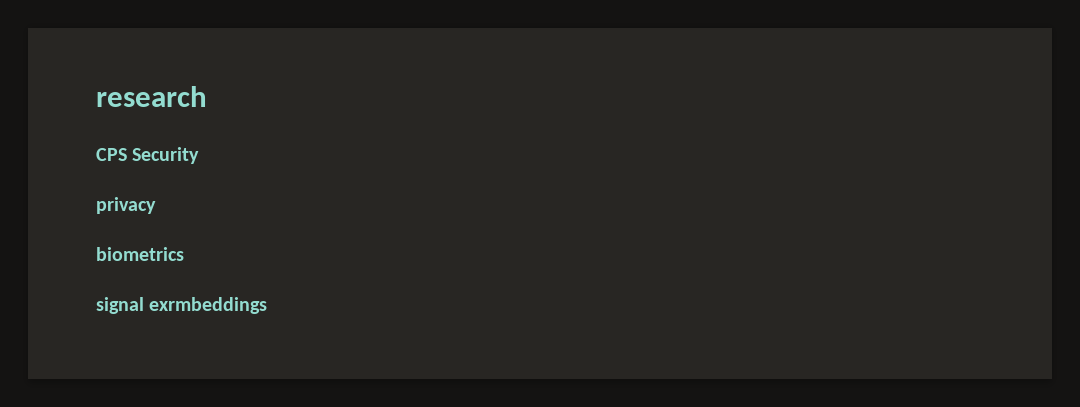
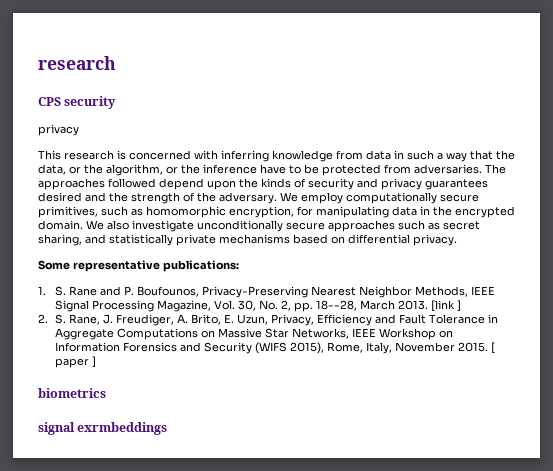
[132,147,200,164] [96,197,156,214] Security // privacy -> [64,96,117,109] [38,124,79,136] [38,150,515,162] [38,164,506,176] [38,178,488,190] [38,192,479,204] [38,206,515,218] [38,220,480,232] [38,234,457,246] [38,260,239,272] [38,286,495,298] [54,300,461,312] [38,314,498,326] [54,328,453,340] [54,342,495,354] [54,356,96,368] security // privacy // This research is concerned with inferring knowledge from data in such a way that the data, or the algorithm, or the inference have to be protected from adversaries. The approaches followed depend upon the kinds of security and privacy guarantees desired and the strength of the adversary. We employ computationally secure primitives, such as homomorphic encryption, for manipulating data in the encrypted domain. We also investigate unconditionally secure approaches such as secret sharing, and statistically private mechanisms based on differential privacy. // Some representative publications: // 1. S. Rane and P. Boufounos, Privacy-Preserving Nearest Neighbor Methods, IEEE Signal Processing Magazine, Vol. 30, No. 2, pp. 18--28, March 2013. [link ] // 2. S. Rane, J. Freudiger, A. Brito, E. Uzun, Privacy, Efficiency and Fault Tolerance in Aggregate Computations on Massive Star Networks, IEEE Workshop on Information Forensics and Security (WIFS 2015), Rome, Italy, November 2015. [ paper ]

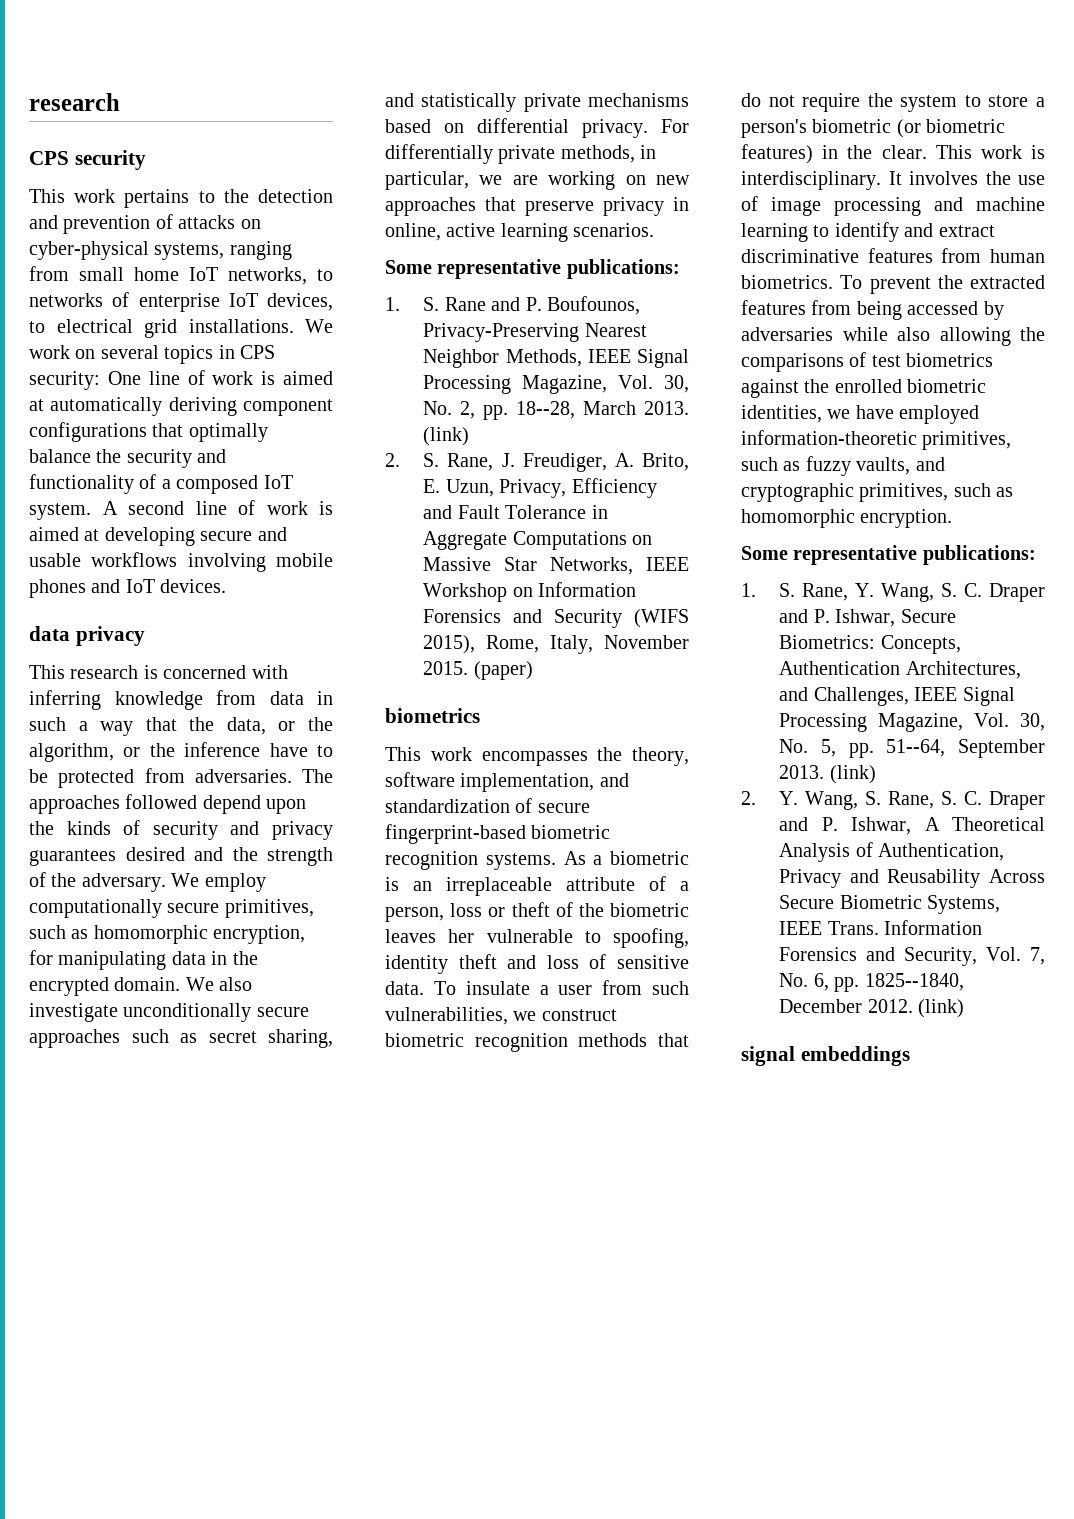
(117, 102) none -> [29,189,333,208] [29,214,261,234] [29,241,292,260] [29,266,333,285] [29,292,333,312] [29,319,333,338] [29,345,275,364] [29,370,334,390] [29,397,333,416] [29,422,268,442] [29,449,227,468] [29,474,293,494] [29,500,333,520] [29,527,287,546] [29,552,333,572] [29,579,227,598] [29,626,70,641] This work pertains to the detection and prevention of attacks on cyber-physical systems, ranging from small home IoT networks, to networks of enterprise IoT devices, to electrical grid installations. We work on several topics in CPS security: One line of work is aimed at automatically deriving component configurations that optimally balance the security and functionality of a composed IoT system. A second line of work is aimed at developing secure and usable workflows involving mobile phones and IoT devices. // data
(457, 240) none -> [661,119,689,133] [385,144,657,164] [385,171,690,190] [385,197,689,216] [385,223,655,242] For differentially private methods, in particular, we are working on new approaches that preserve privacy in online, active learning scenarios.
[430,300,461,312] [link ] -> [423,427,470,446] (link)
[490,342,495,354] [54,356,96,368] [38,388,106,398] [ paper ] // biometrics -> [473,661,533,680] [385,708,480,723] [385,747,689,766] [385,772,629,792] [385,798,590,813] [385,824,611,844] [385,851,689,870] [385,876,689,896] [385,902,689,922] [385,928,689,948] [385,954,689,974] [385,980,689,995] [385,1007,617,1025] [385,1033,689,1052] [741,93,1045,112] [741,119,1006,138] [741,144,1045,164] [741,171,1045,190] [741,196,1045,216] [741,222,995,242] [741,248,1045,263] [741,275,1045,294] [741,300,1004,320] [741,327,1045,346] [741,352,994,372] [741,379,987,398] [741,405,980,424] [741,430,1012,450] [741,456,945,476] [741,483,1014,502] [741,509,953,528] [741,545,1036,565] [741,583,1045,602] [779,609,956,627] [779,635,961,654] [779,661,1021,679] [779,687,1015,706] [779,713,1045,732] [779,739,1045,758] [779,765,876,784] [741,791,1045,810] [779,817,1045,835] [779,842,1005,862] [779,869,1045,888] [779,895,1001,914] [779,920,983,935] [779,947,1045,966] [779,973,964,992] [779,999,965,1018] (paper) // biometrics // This work encompasses the theory, software implementation, and standardization of secure fingerprint-based biometric recognition systems. As a biometric is an irreplaceable attribute of a person, loss or theft of the biometric leaves her vulnerable to spoofing, identity theft and loss of sensitive data. To insulate a user from such vulnerabilities, we construct biometric recognition methods that do not require the system to store a person's biometric (or biometric features) in the clear. This work is interdisciplinary. It involves the use of image processing and machine learning to identify and extract discriminative features from human biometrics. To prevent the extracted features from being accessed by adversaries while also allowing the comparisons of test biometrics against the enrolled biometric identities, we have employed information-theoretic primitives, such as fuzzy vaults, and cryptographic primitives, such as homomorphic encryption. // Some representative publications: // 1. S. Rane, Y. Wang, S. C. Draper and P. Ishwar, Secure Biometrics: Concepts, Authentication Architectures, and Challenges, IEEE Signal Processing Magazine, Vol. 30, No. 5, pp. 51--64, September 2013. (link) // 2. Y. Wang, S. Rane, S. C. Draper and P. Ishwar, A Theoretical Analysis of Authentication, Privacy and Reusability Across Secure Biometric Systems, IEEE Trans. Information Forensics and Security, Vol. 7, No. 6, pp. 1825--1840, December 2012. (link)
[77,422,168,435] exrmbeddings -> [800,1046,910,1066] embeddings

